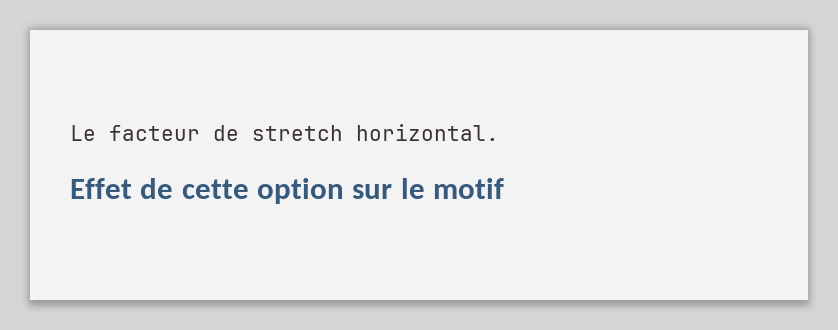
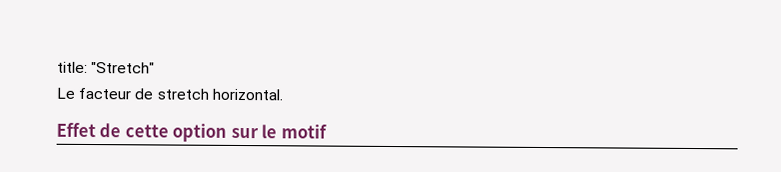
(70, 133) none -> [57,61,156,74] title: "Stretch" //

